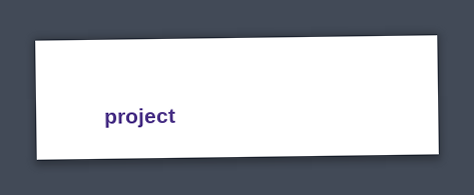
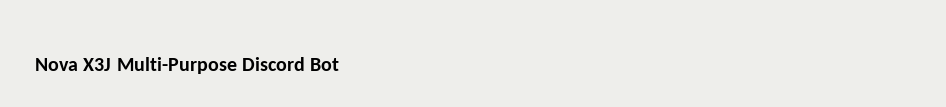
[104,107,176,128] project -> [35,57,340,74] Nova X3J Multi-Purpose Discord Bot

